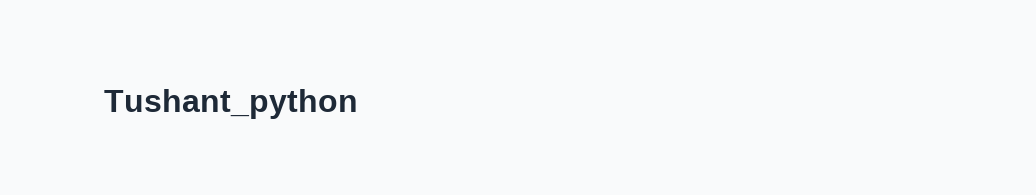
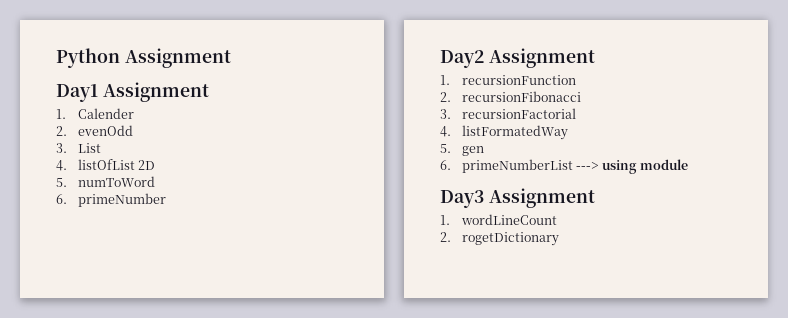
[104,89,358,119] Tushant_python -> [56,48,231,68] [56,82,209,102] [56,108,134,119] [56,125,133,136] [56,143,101,153] [56,159,155,171] [56,176,155,187] [56,193,166,207] [440,48,595,68] [440,75,576,85] [440,91,581,102] [440,108,576,119] [440,125,568,140] [440,144,484,156] [440,159,688,174] [440,188,595,208] [440,214,557,225] [440,232,559,246] Python Assignment // Day1 Assignment // 1. Calender // 2. evenOdd // 3. List // 4. listOfList 2D // 5. numToWord // 6. primeNumber // Day2 Assignment // 1. recursionFunction // 2. recursionFibonacci // 3. recursionFactorial // 4. listFormatedWay // 5. gen // 6. primeNumberList ---> using module // Day3 Assignment // 1. wordLineCount // 2. rogetDictionary

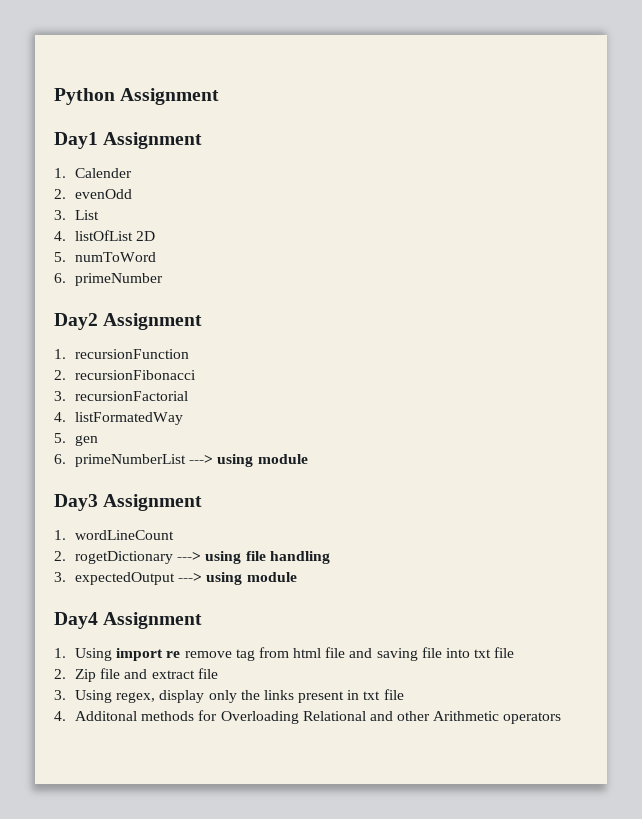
(559, 239) none -> [177,551,330,564] [54,572,297,585] [54,612,203,629] [54,647,515,661] [54,668,218,682] [54,689,404,703] [54,710,562,724] ---> using file handling // 3. expectedOutput ---> using module // Day4 Assignment // 1. Using import re remove tag from html file and saving file into txt file // 2. Zip file and extract file // 3. Using regex, display only the links present in txt file // 4. Additonal methods for Overloading Relational and other Arithmetic operators

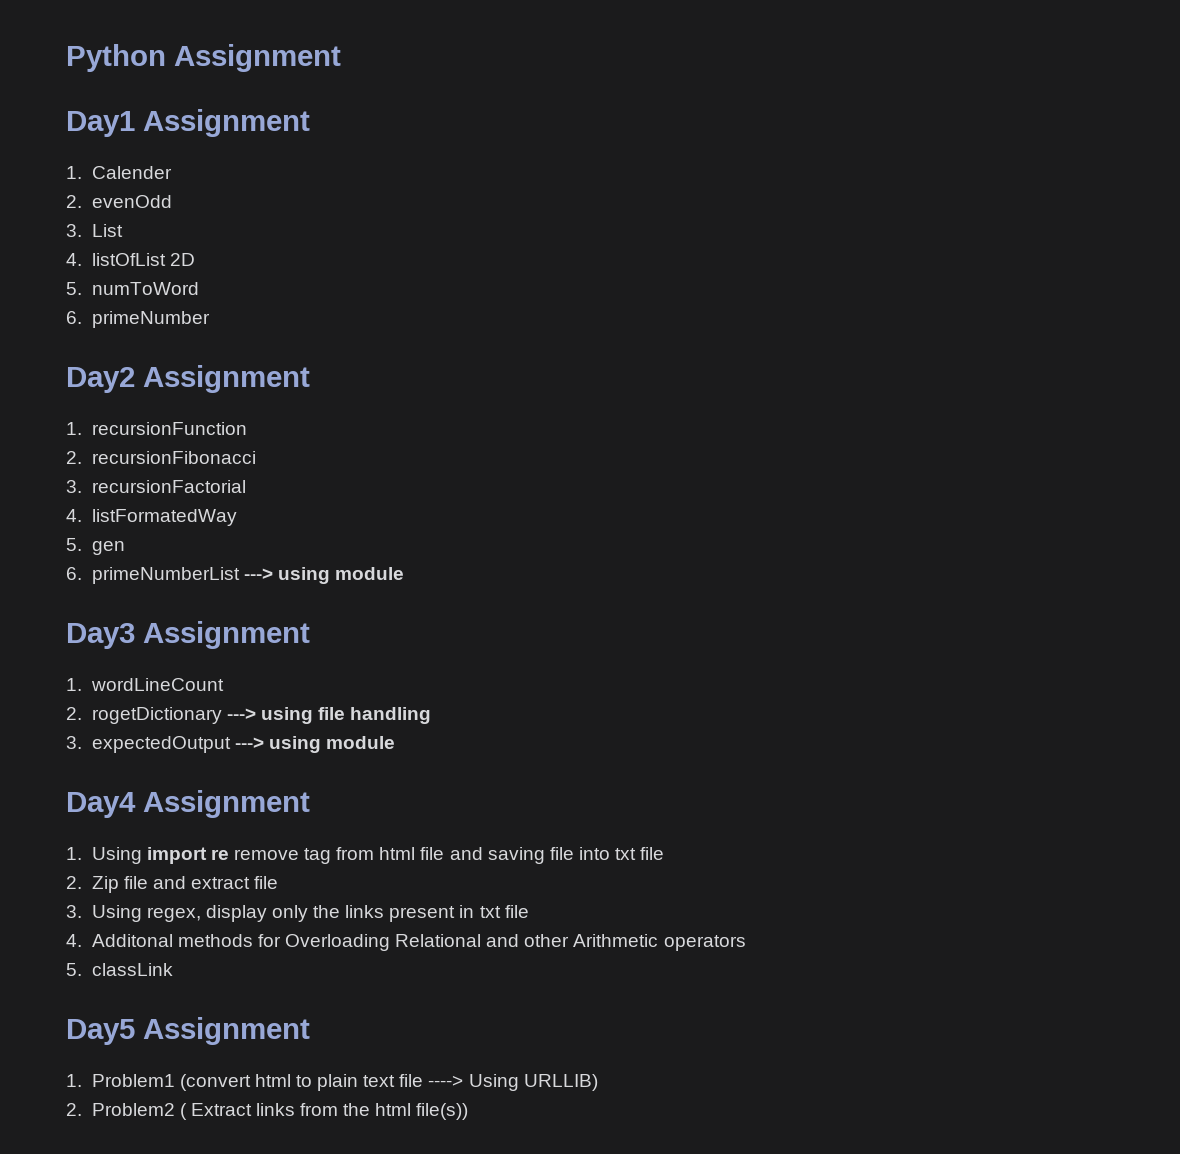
(562, 718) none -> [66,963,173,976] [66,1017,310,1045] [66,1074,598,1091] [66,1103,469,1120] // 5. classLink // Day5 Assignment // 1. Problem1 (convert html to plain text file ----> Using URLLIB) // 2. Problem2 ( Extract links from the html file(s))

